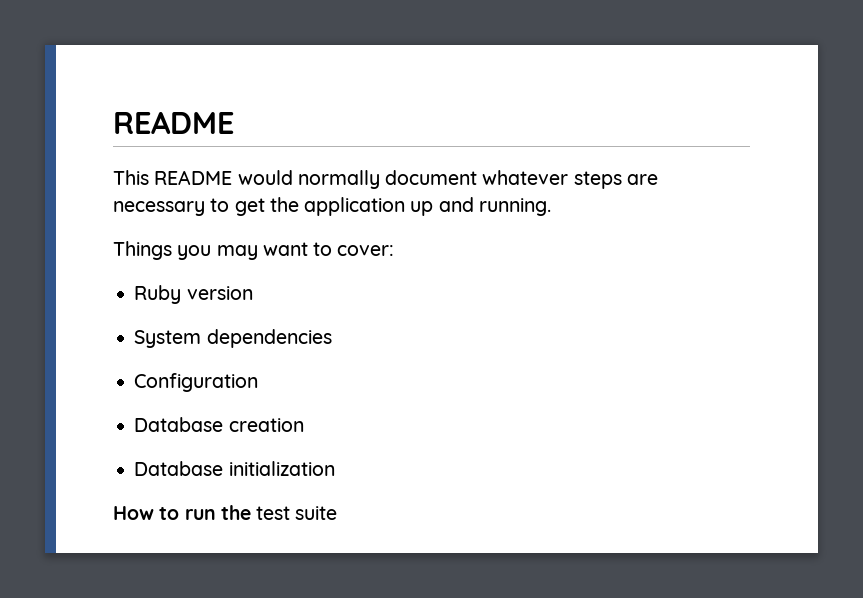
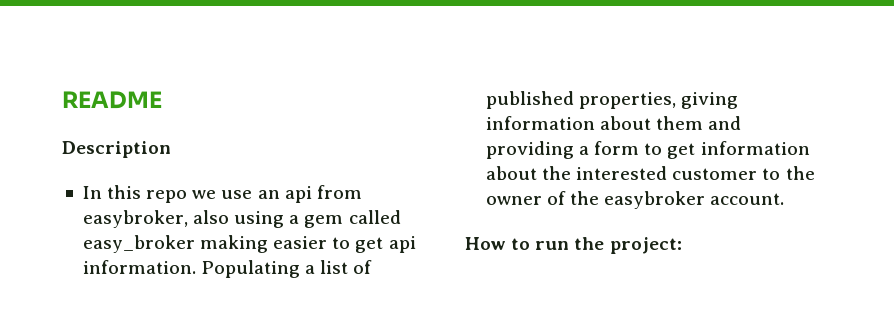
[113,170,658,189] [113,197,551,216] [113,241,395,260] [134,285,253,304] [134,329,332,348] [134,373,259,392] [134,417,304,432] [134,461,335,476] This README would normally document whatever steps are necessary to get the application up and running. // Things you may want to cover: // Ruby version // System dependencies // Configuration // Database creation // Database initialization -> [62,141,171,158] [82,185,362,203] [82,210,401,228] [82,235,416,253] [82,260,373,278] [485,91,739,109] [485,116,742,130] [485,141,810,159] [485,166,815,180] [485,191,785,209] Description // In this repo we use an api from easybroker, also using a gem called easy_broker making easier to get api information. Populating a list of published properties, giving information about them and providing a form to get information about the interested customer to the owner of the easybroker account.
[256,506,338,520] test suite -> [609,237,682,254] project:

